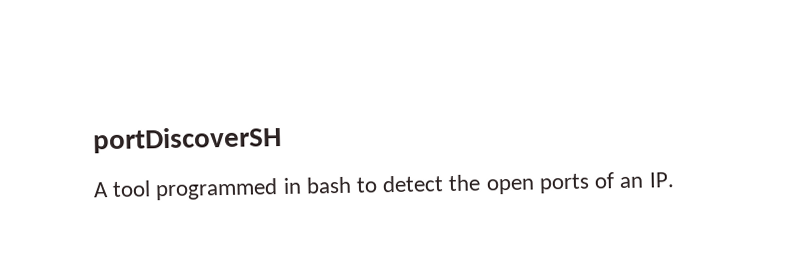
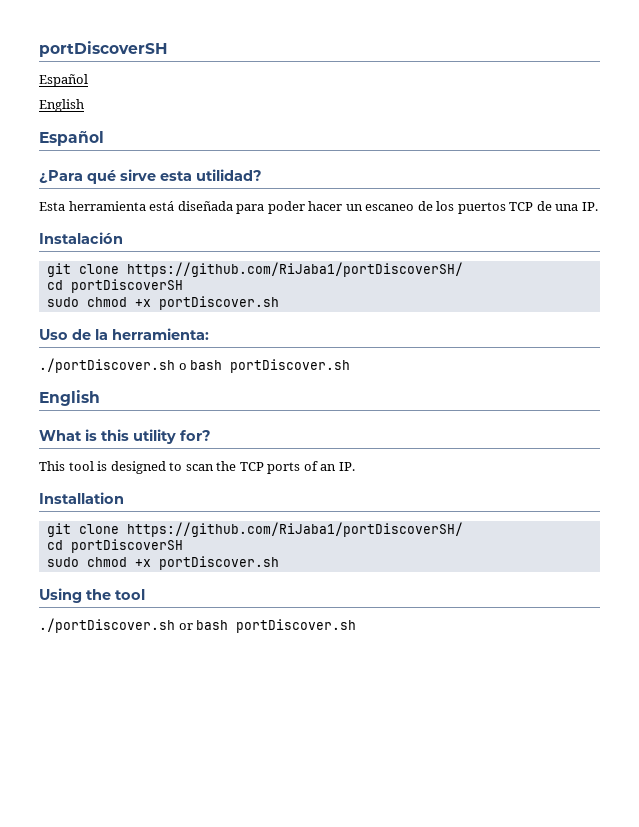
[92,126,282,154] [93,172,674,201] portDiscoverSH // A tool programmed in bash to detect the open ports of an IP. -> [39,41,168,57] [39,74,88,87] [39,99,84,112] [39,130,104,146] [39,169,262,184] [39,201,598,214] [39,232,123,244] [46,262,463,277] [46,279,183,293] [46,296,279,310] [39,328,209,340] [39,358,351,373] [39,390,100,406] [39,429,211,444] [39,461,355,474] [39,492,124,504] [46,522,463,537] [46,539,183,553] [46,556,279,570] [39,588,145,603] [39,618,357,633] portDiscoverSH // Español // English // Español // ¿Para qué sirve esta utilidad? // Esta herramienta está diseñada para poder hacer un escaneo de los puertos TCP de una IP. // Instalación // git clone https://github.com/RiJaba1/portDiscoverSH/ // cd portDiscoverSH // sudo chmod +x portDiscover.sh // Uso de la herramienta: // ./portDiscover.sh o bash portDiscover.sh // English // What is this utility for? // This tool is designed to scan the TCP ports of an IP. // Installation // git clone https://github.com/RiJaba1/portDiscoverSH/ // cd portDiscoverSH // sudo chmod +x portDiscover.sh // Using the tool // ./portDiscover.sh or bash portDiscover.sh

